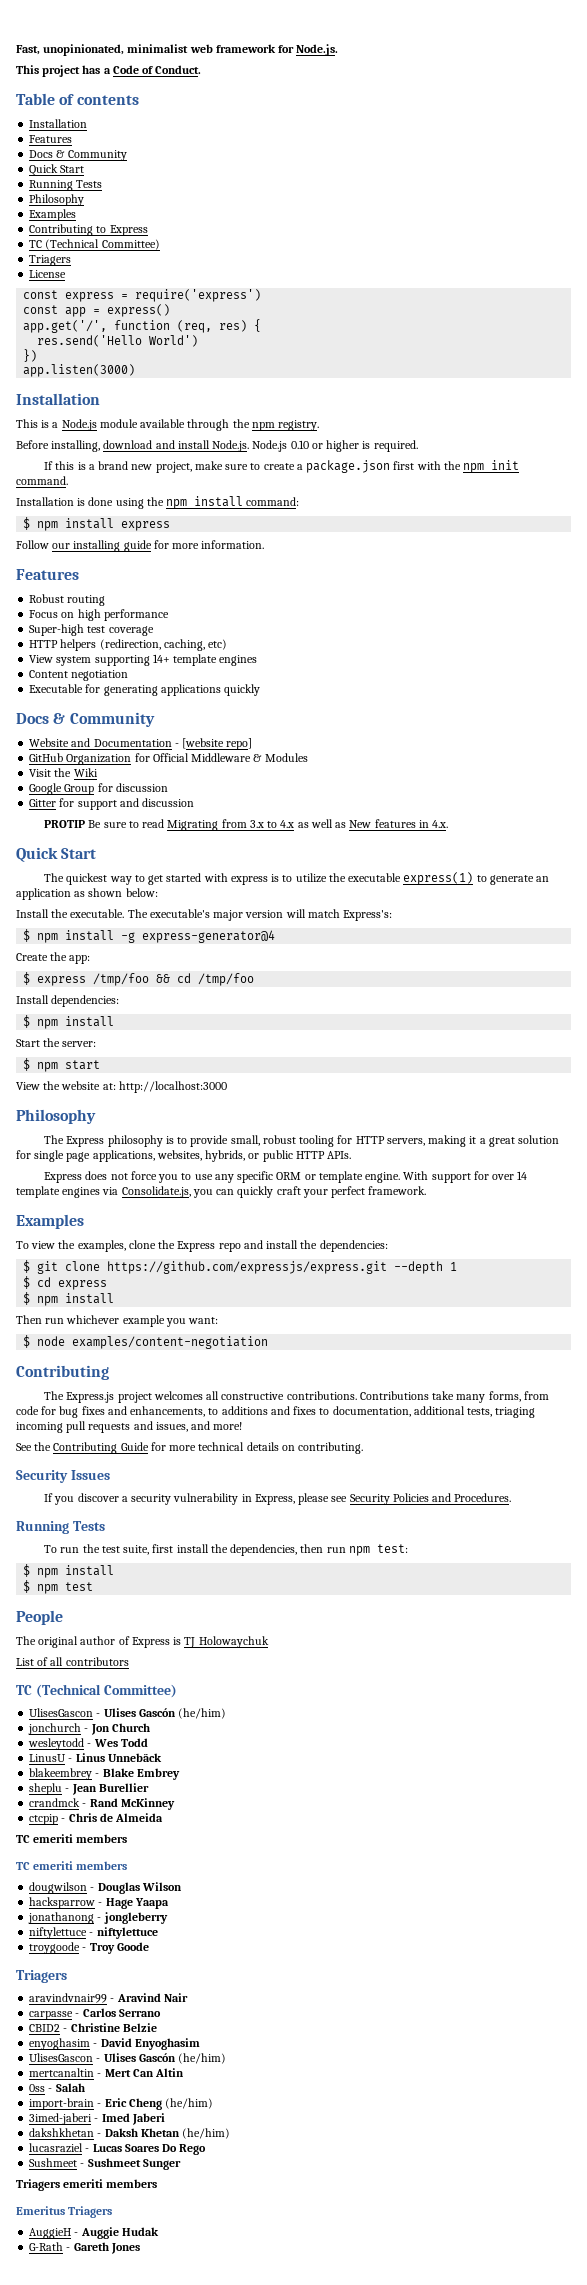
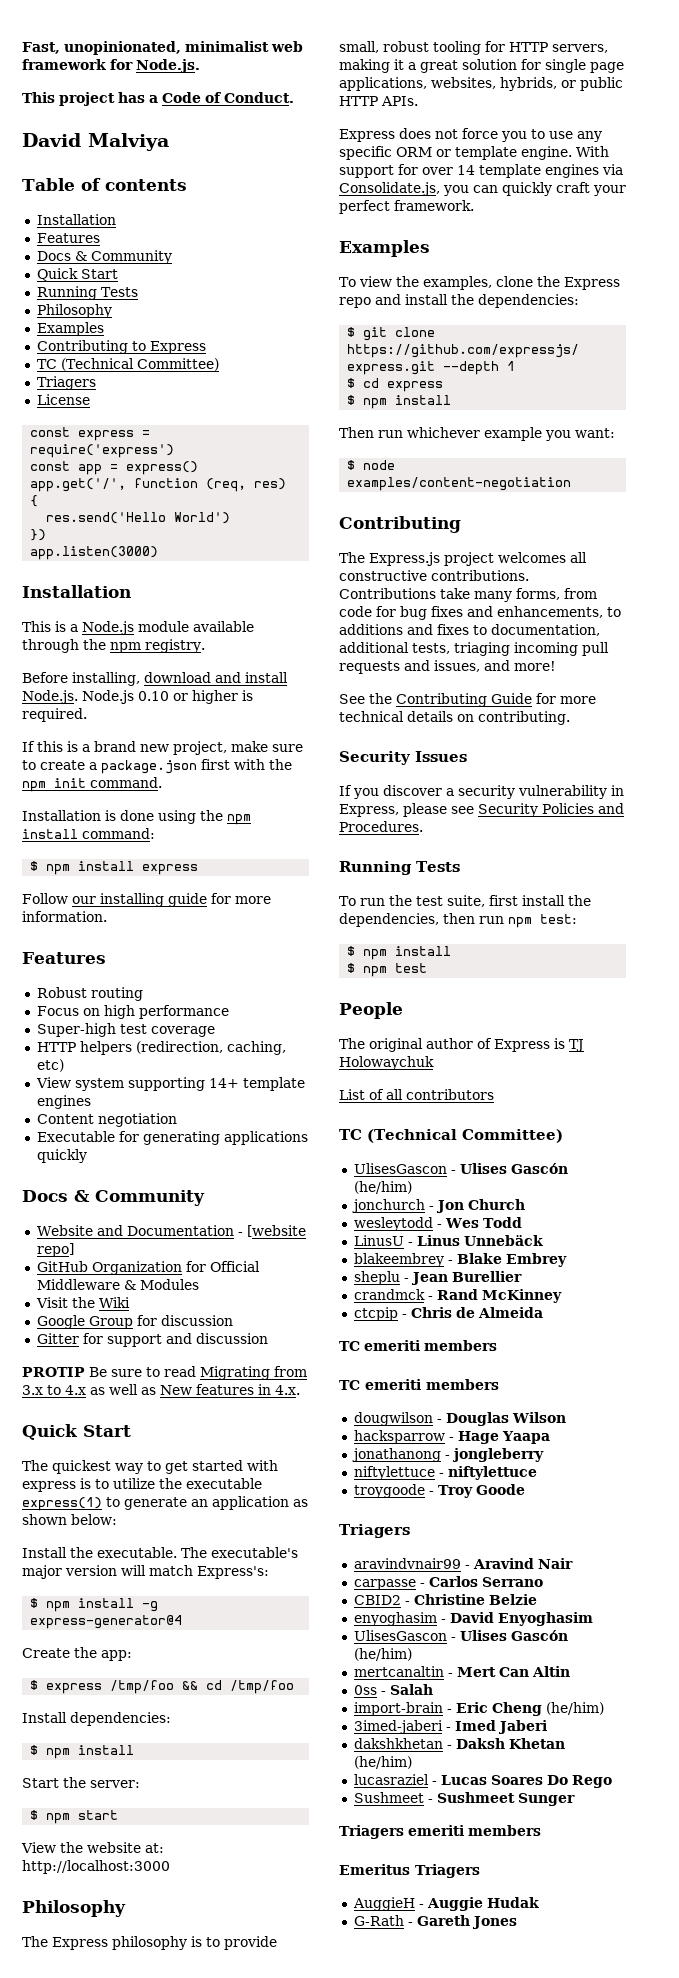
(202, 69) none -> [22,133,169,151] // David Malviya

